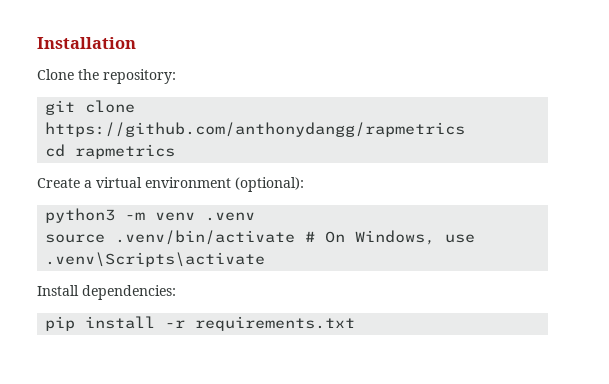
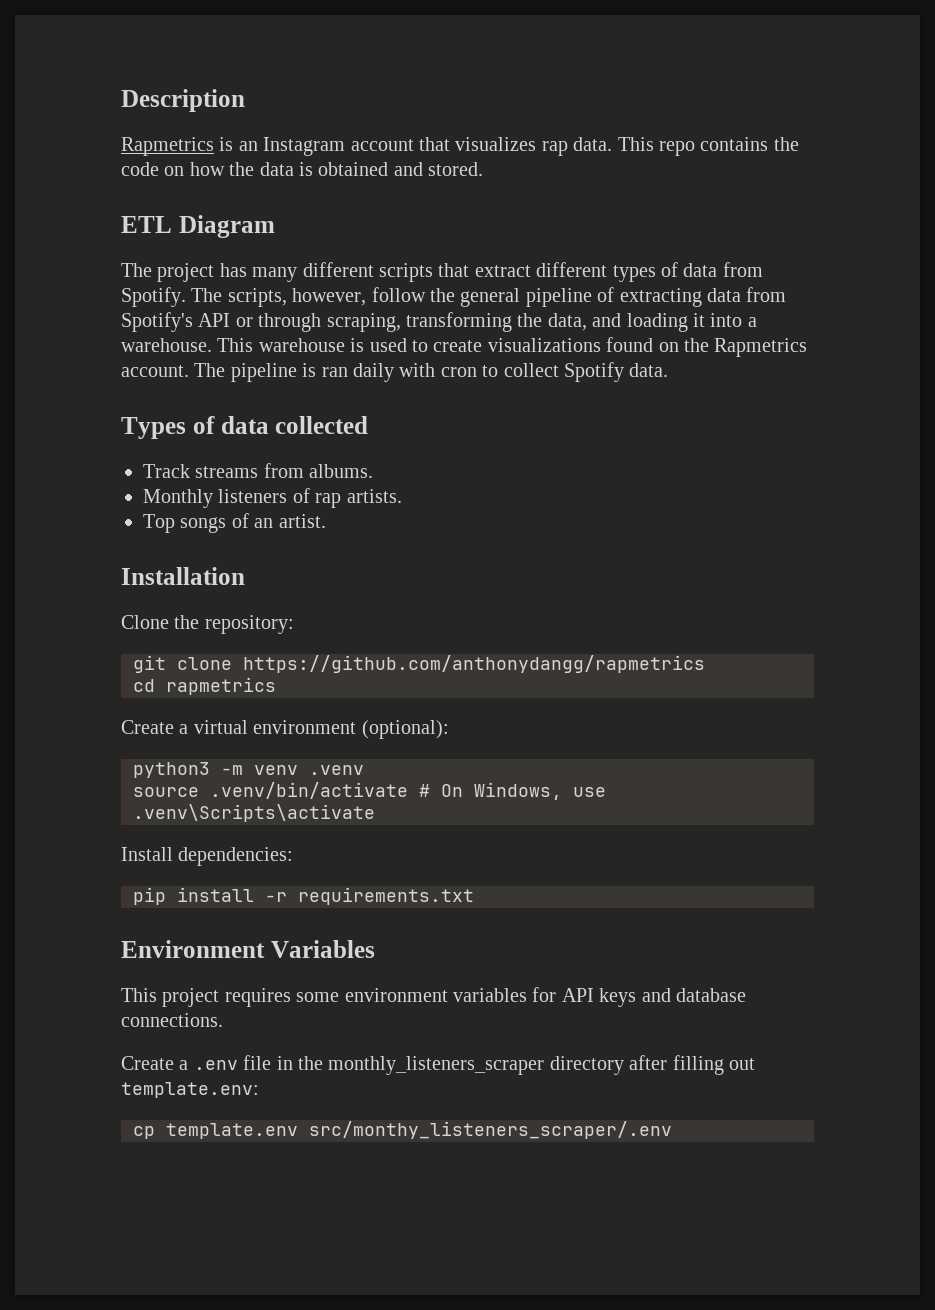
(37, 43) none -> [121,89,245,112] [121,137,799,156] [121,162,484,176] [121,215,275,238] [121,262,763,282] [121,287,787,307] [121,312,757,332] [121,337,808,357] [121,362,669,382] [121,416,369,439] [143,463,374,478] [143,488,402,508] [143,513,326,533] Description // Rapmetrics is an Instagram account that visualizes rap data. This repo contains the code on how the data is obtained and stored. // ETL Diagram // The project has many different scripts that extract different types of data from Spotify. The scripts, however, follow the general pipeline of extracting data from Spotify's API or through scraping, transforming the data, and loading it into a warehouse. This warehouse is used to create visualizations found on the Rapmetrics account. The pipeline is ran daily with cron to collect Spotify data. // Types of data collected // Track streams from albums. // Monthly listeners of rap artists. // Top songs of an artist. //
(356, 323) none -> [121,940,375,958] [121,987,746,1007] [121,1013,223,1027] [121,1055,755,1075] [121,1082,259,1098] [133,1121,672,1139] // Environment Variables // This project requires some environment variables for API keys and database connections. // Create a .env file in the monthly_listeners_scraper directory after filling out template.env: // cp template.env src/monthy_listeners_scraper/.env

